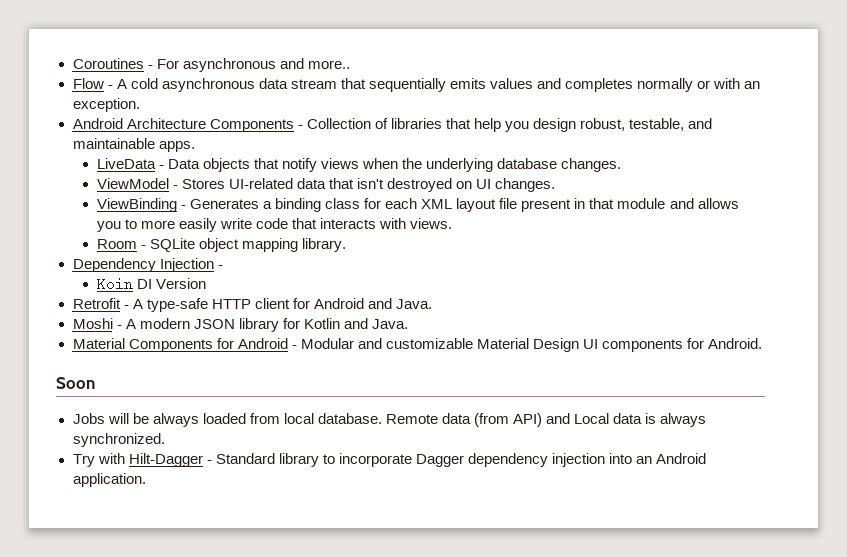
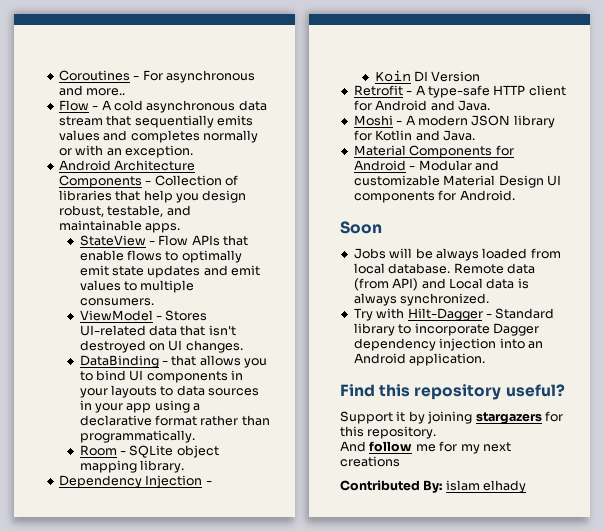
[96,158,622,172] LiveData - Data objects that notify views when the underlying database changes. -> [79,235,249,246] [79,250,242,263] [79,265,261,278] [79,280,195,293] [79,298,154,306] StateView - Flow APIs that enable flows to optimally emit state updates and emit values to multiple consumers.
[96,198,739,212] [96,218,453,232] ViewBinding - Generates a binding class for each XML layout file present in that module and allows you to more easily write code that interacts with views. -> [79,355,268,368] [79,370,244,383] [79,385,260,398] [79,400,201,413] [79,415,270,426] [79,430,195,443] DataBinding - that allows you to bind UI components in your layouts to data sources in your app using a declarative format rather than programmatically.
(146, 480) none -> [340,384,565,400] [340,411,563,424] [340,426,437,439] [340,441,511,454] [340,456,400,467] [340,480,527,493] // Find this repository useful? // Support it by joining stargazers for this repository. // And follow me for my next creations // Contributed By: islam elhady

